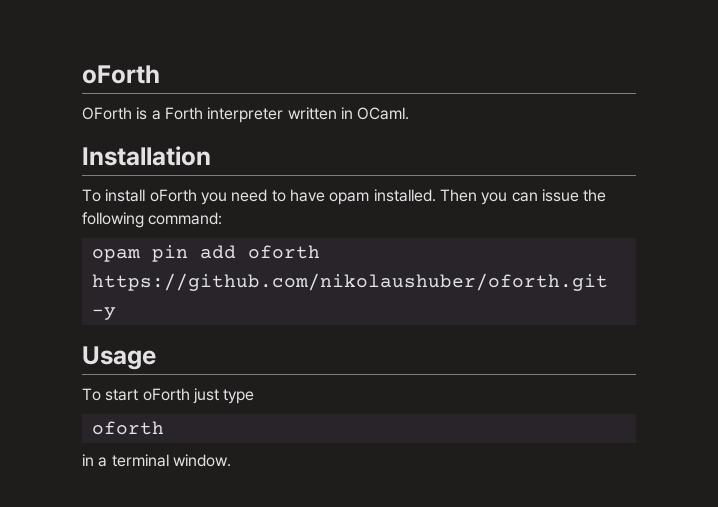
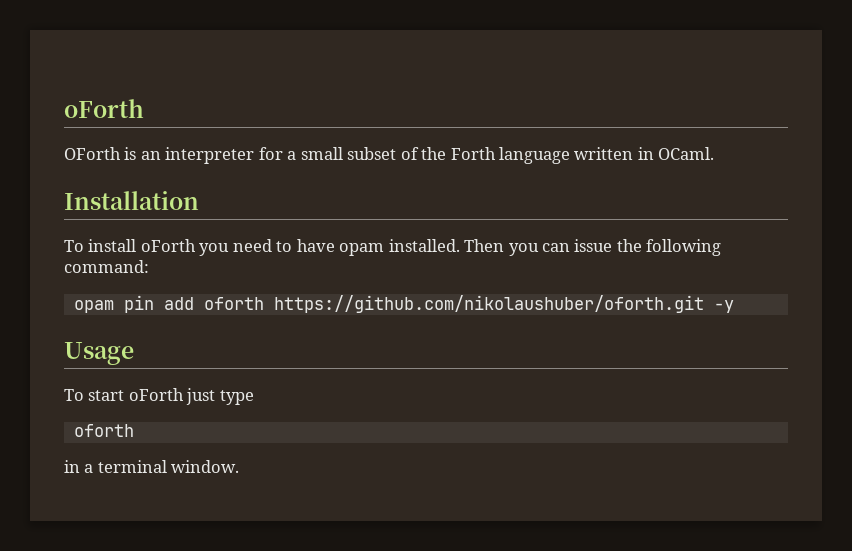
[151,107,284,123] a Forth interpreter -> [140,147,571,164] an interpreter for a small subset of the Forth language

